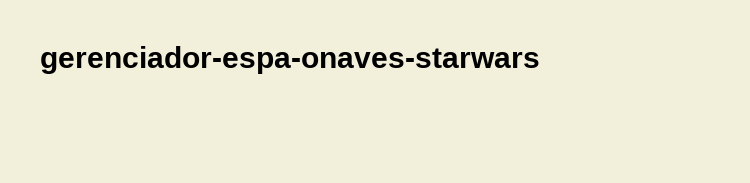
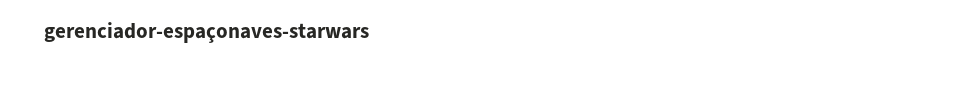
[40,46,540,74] gerenciador-espa-onaves-starwars -> [44,22,369,43] gerenciador-espaçonaves-starwars

